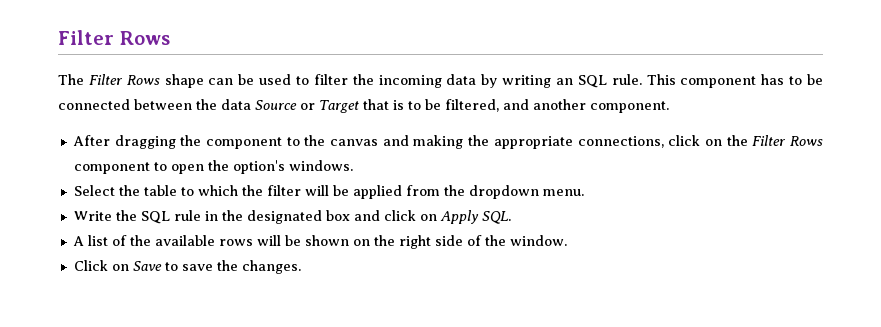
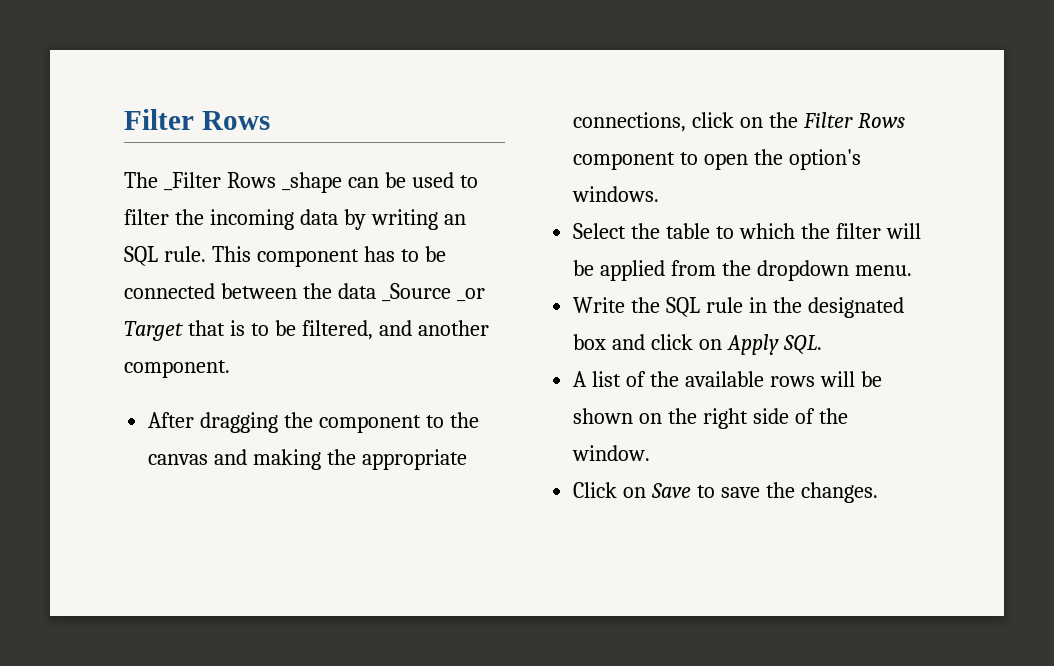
[88,74,204,88] Filter Rows shape -> [163,172,342,193] _Filter Rows _shape
[255,100,315,110] Source or -> [381,283,485,302] _Source _or

